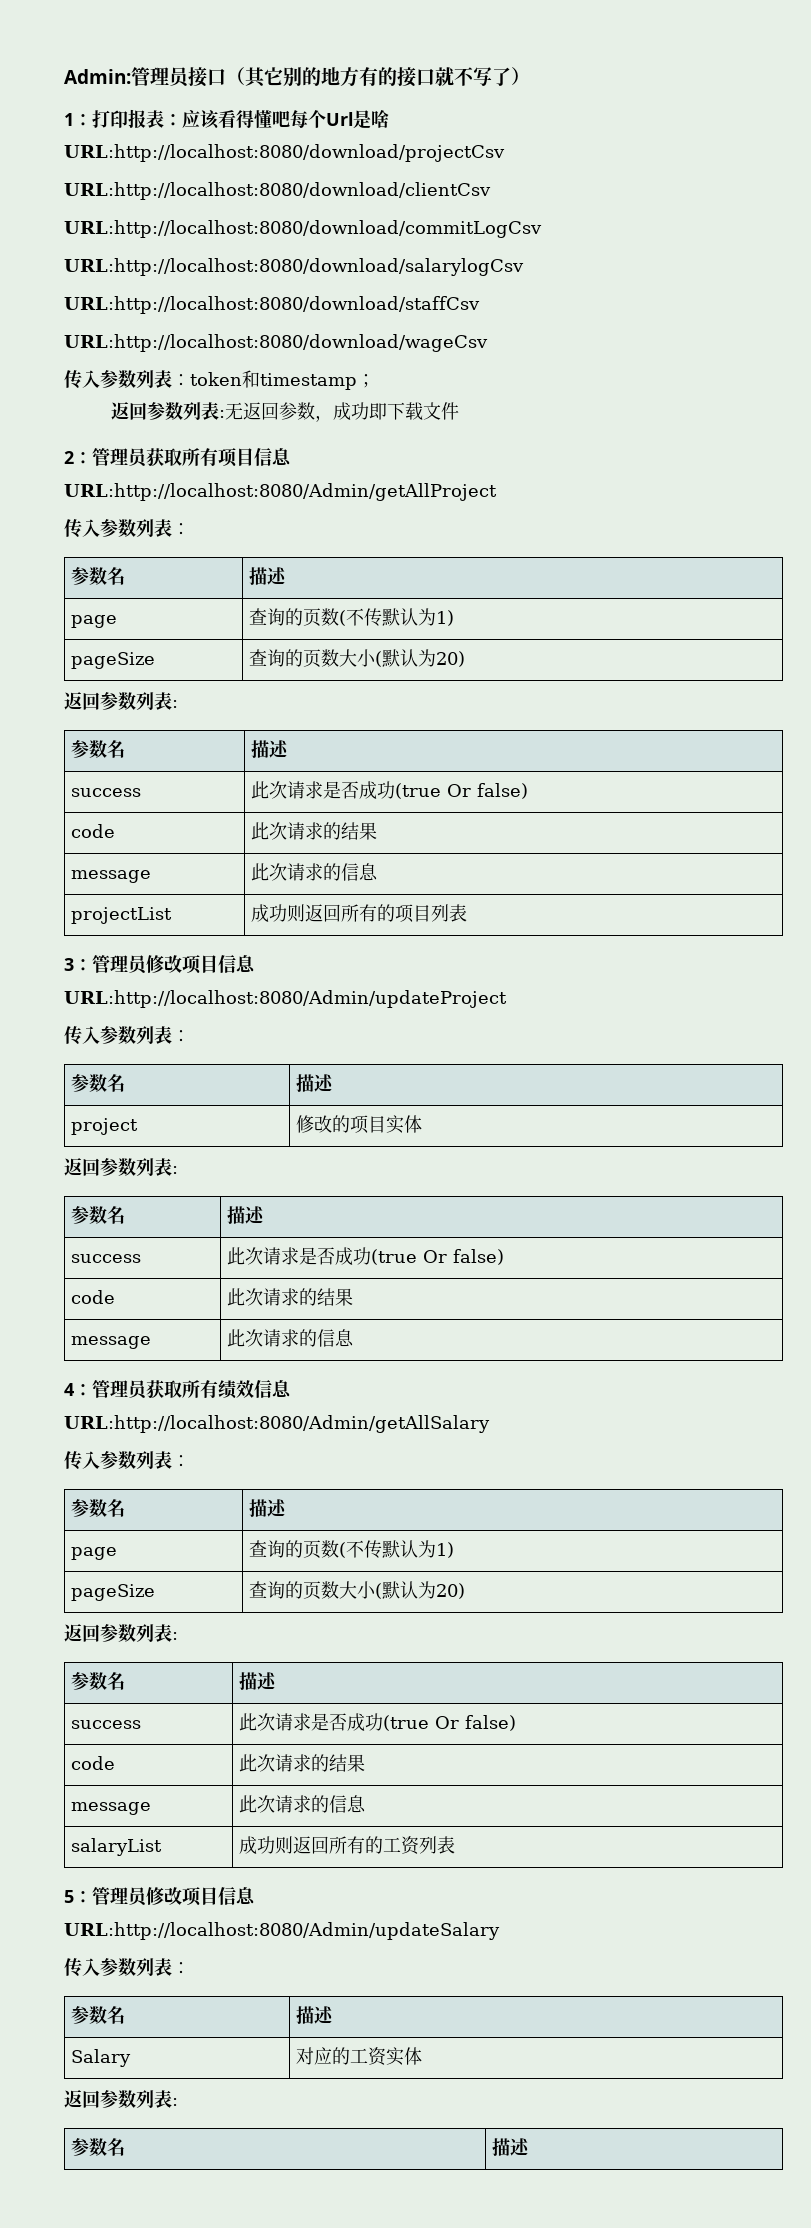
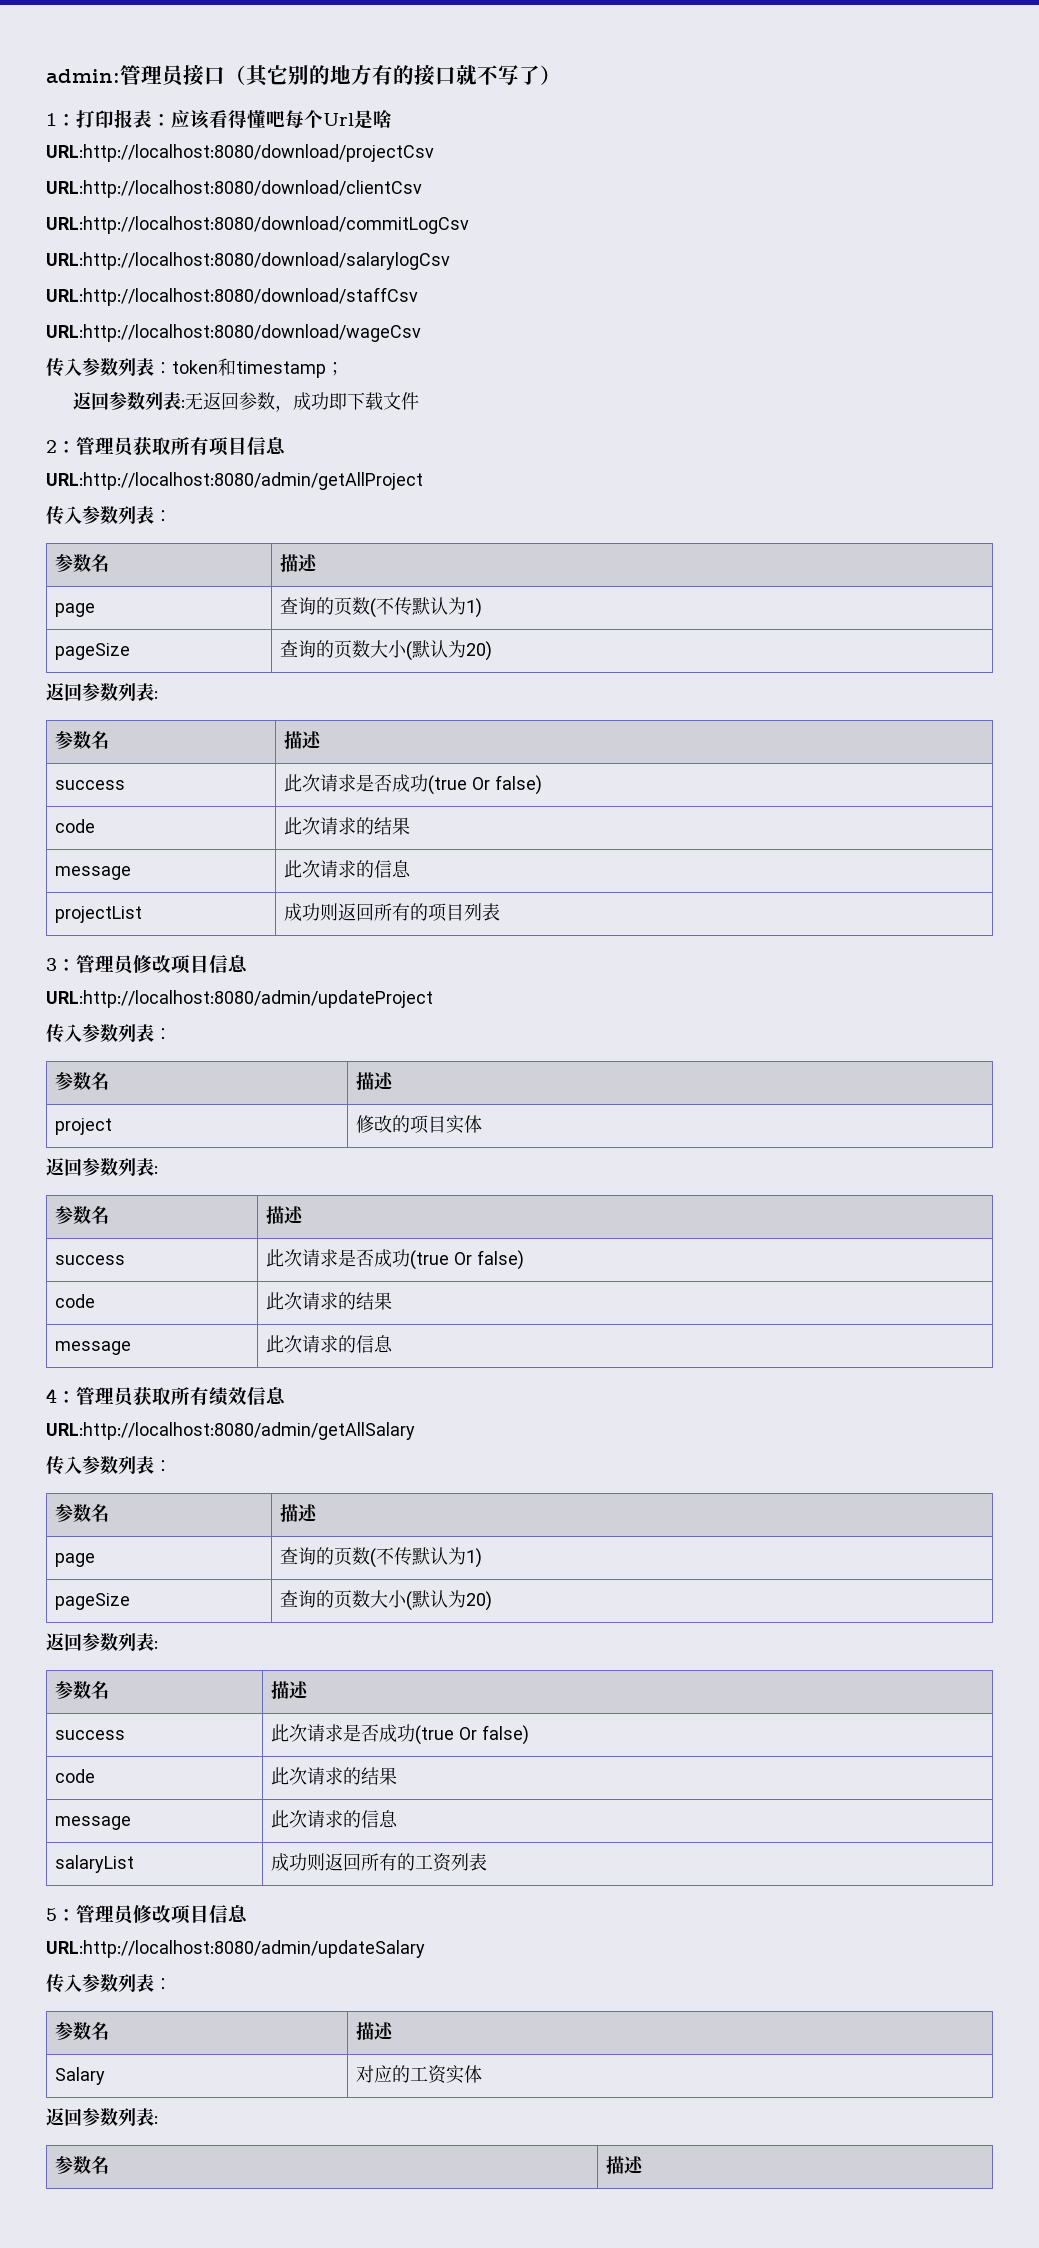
[64,69,131,84] Admin: -> [46,69,120,83] admin:
[64,483,497,501] URL:http://localhost:8080/Admin/getAllProject -> [46,472,423,490] URL:http://localhost:8080/admin/getAllProject
[64,990,507,1008] URL:http://localhost:8080/Admin/updateProject -> [46,990,433,1008] URL:http://localhost:8080/admin/updateProject
[64,1415,490,1433] URL:http://localhost:8080/Admin/getAllSalary -> [46,1422,415,1440] URL:http://localhost:8080/admin/getAllSalary
[64,1922,500,1940] URL:http://localhost:8080/Admin/updateSalary -> [46,1940,425,1958] URL:http://localhost:8080/admin/updateSalary

